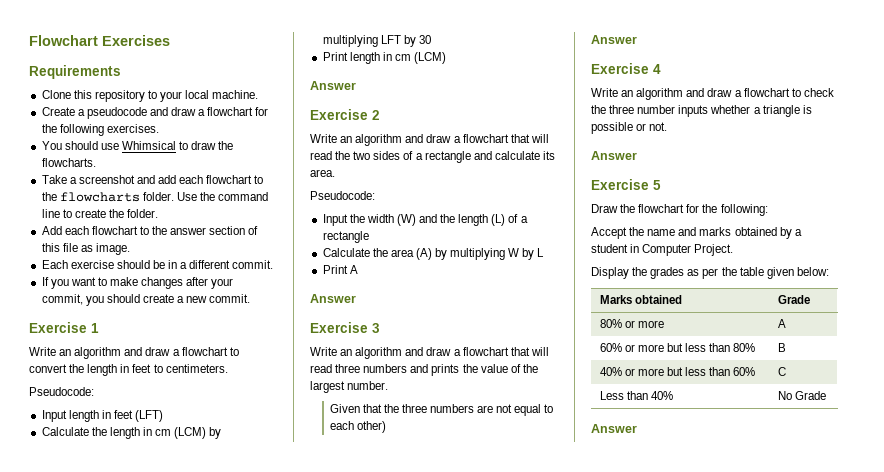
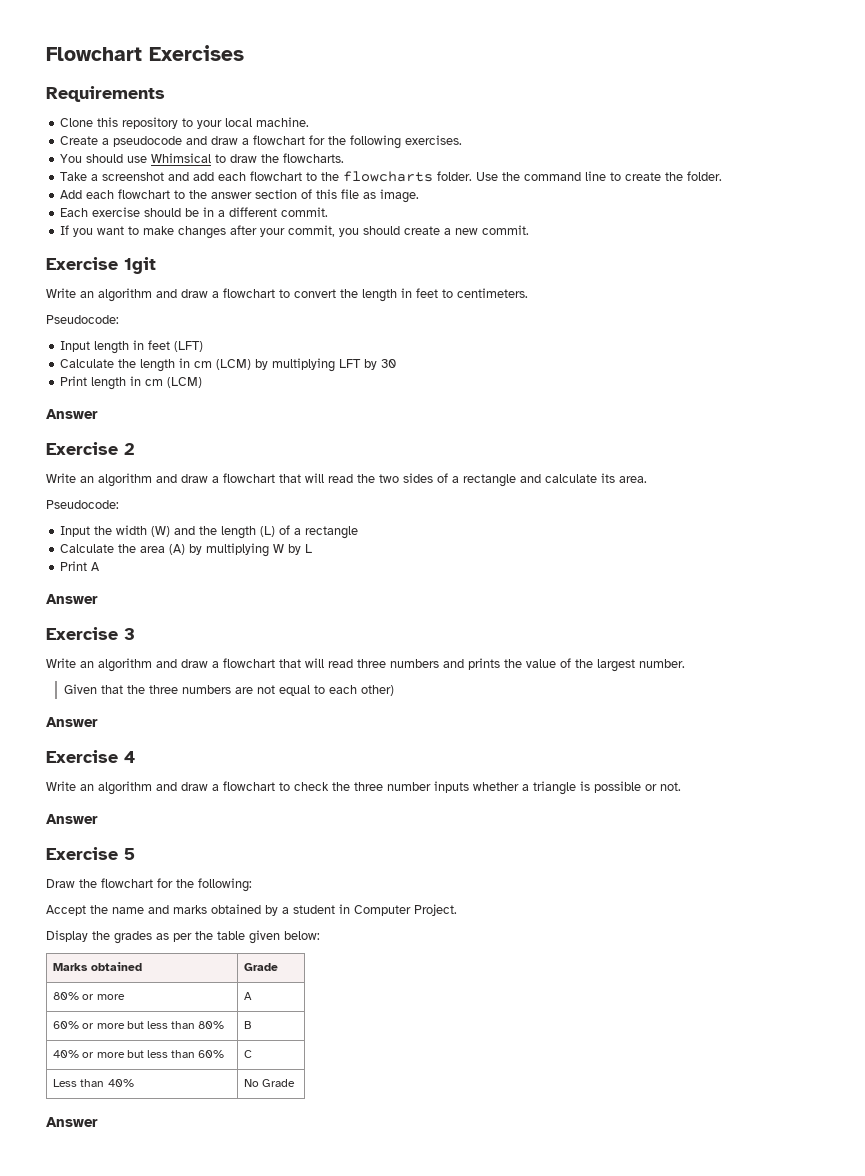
[91,323,99,333] 1 -> [124,257,156,274] 1git

